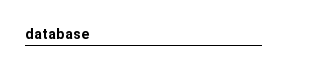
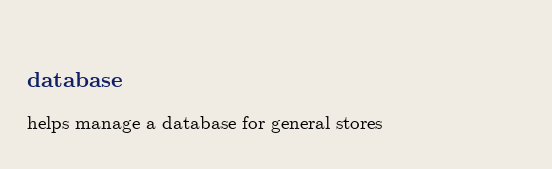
[25,28,90,39] database -> [27,72,123,87] [27,116,382,133] database // helps manage a database for general stores

